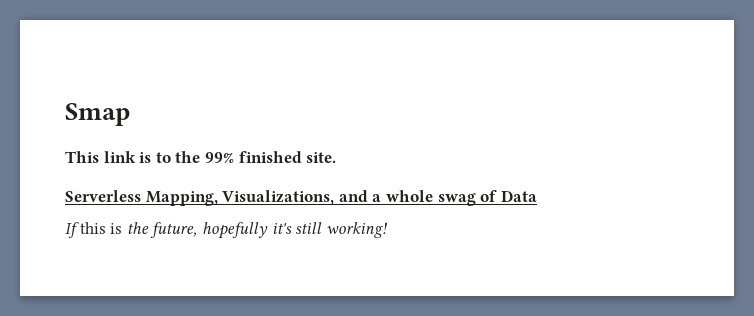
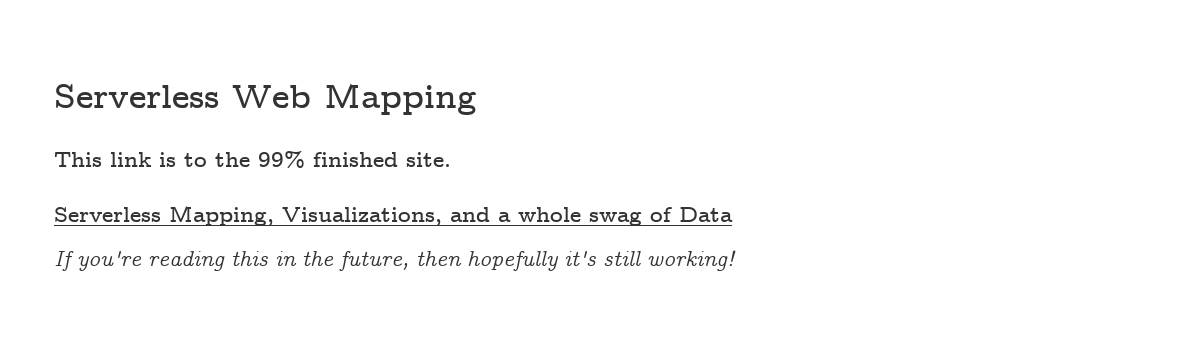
[65,103,130,126] Smap -> [54,83,477,115] Serverless Web Mapping
[79,222,123,234] this is -> [77,251,297,271] you're reading this in
(198, 230) none -> [416,251,462,266] then

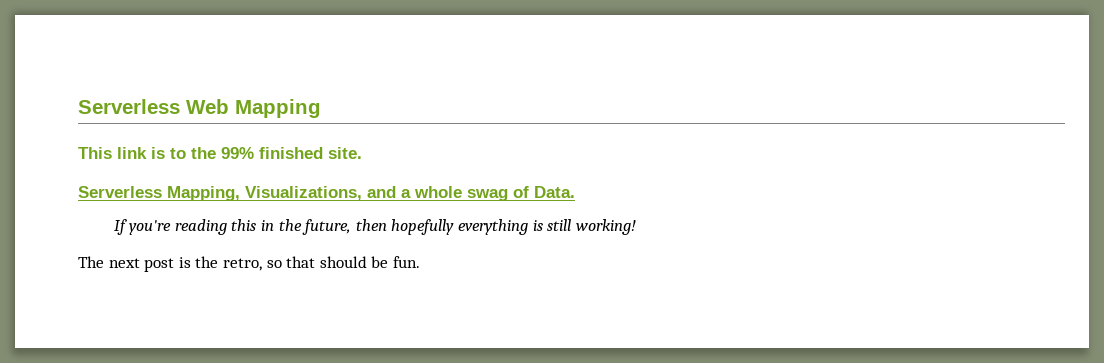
[679,207,733,222] Data -> [534,186,575,198] Data.
[564,251,596,266] it's -> [458,219,543,235] everything is
(736, 260) none -> [78,256,420,272] // The next post is the retro, so that should be fun.

